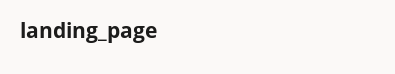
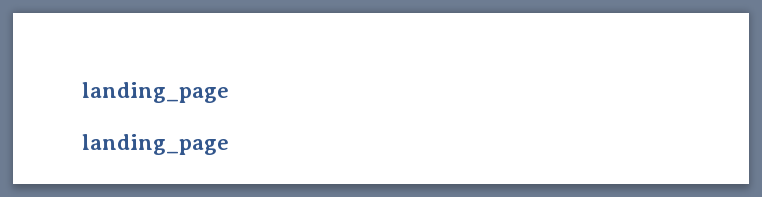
[20,22,157,43] landing_page -> [82,82,229,103] [82,134,229,155] landing_page // landing_page

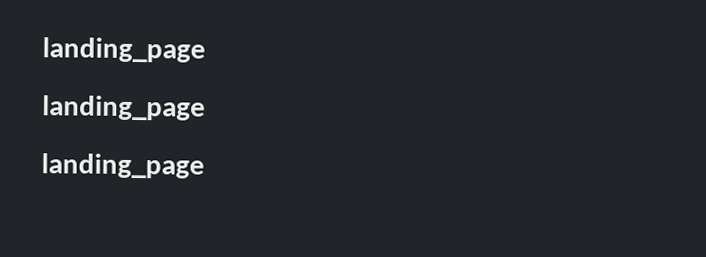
[82,82,229,103] [82,134,229,155] landing_page // landing_page -> [42,37,206,63] [42,95,206,121] [41,153,205,179] landing_page // landing_page // landing_page

